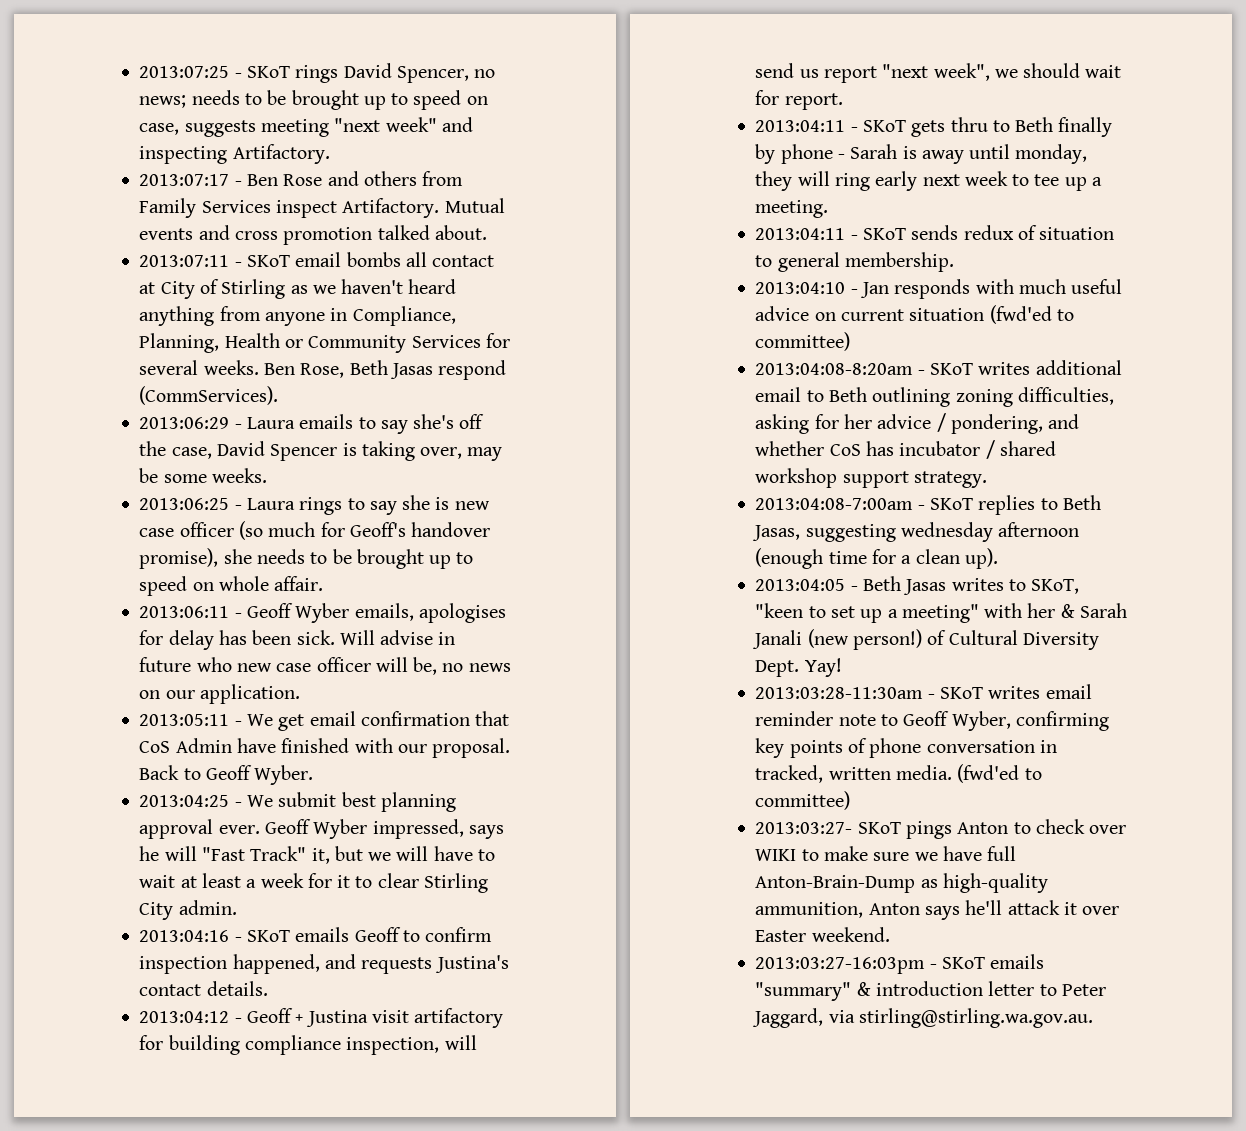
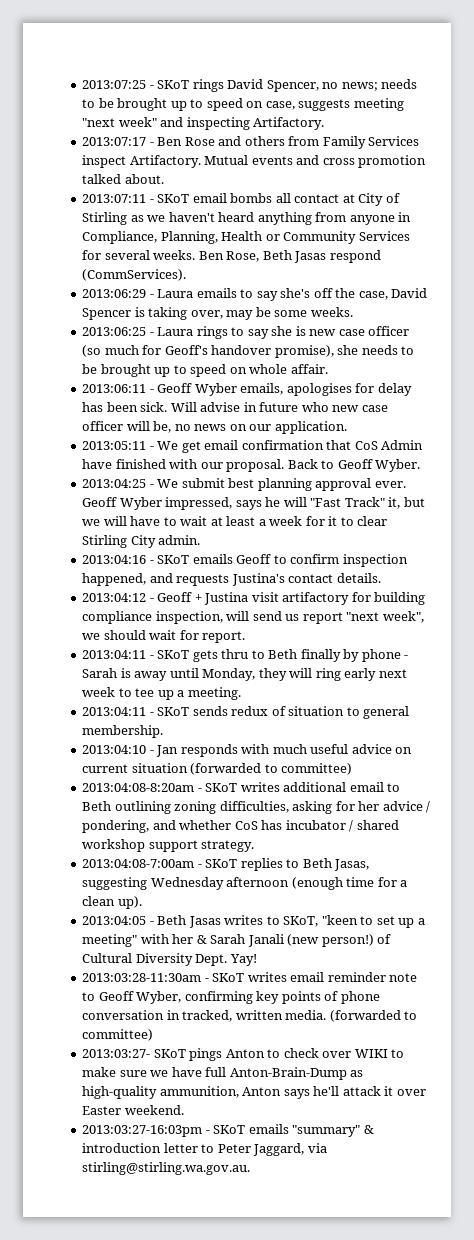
[1015,144,1088,164] monday, -> [202,668,256,681] Monday,
[989,305,1052,324] (fwd'ed -> [190,763,262,775] (forwarded
[900,522,993,542] wednesday -> [150,877,224,890] Wednesday
[957,764,1020,783] (fwd'ed -> [329,1010,401,1022] (forwarded

